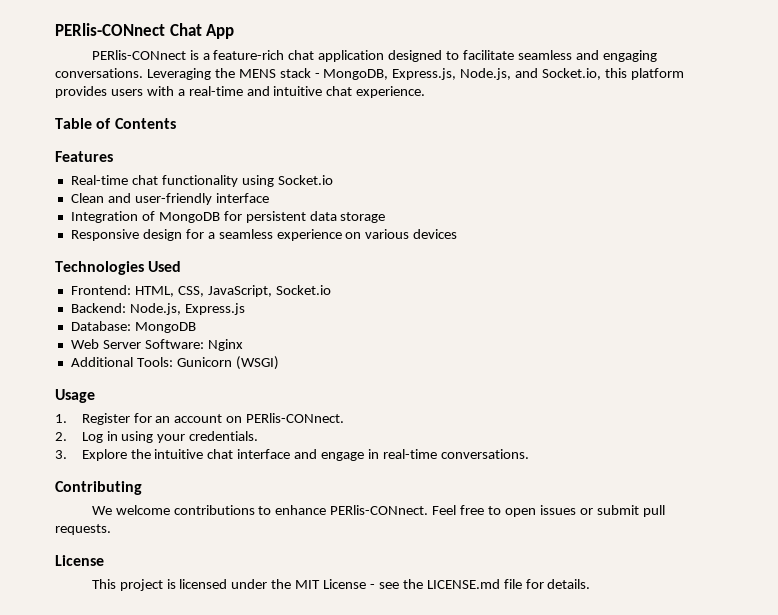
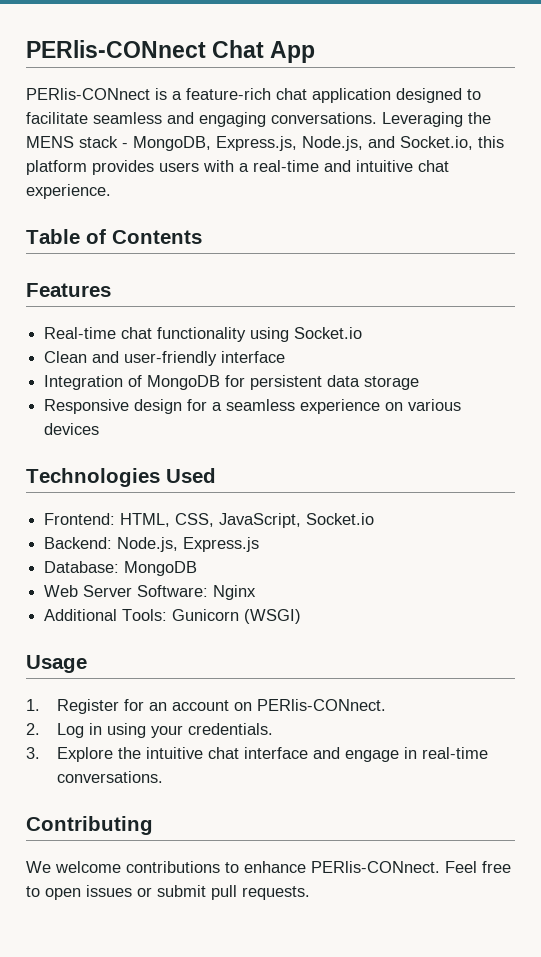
[55,555,104,566] [91,579,591,591] // License // This project is licensed under the MIT License - see the LICENSE.md file for details. -> (310, 893) none

